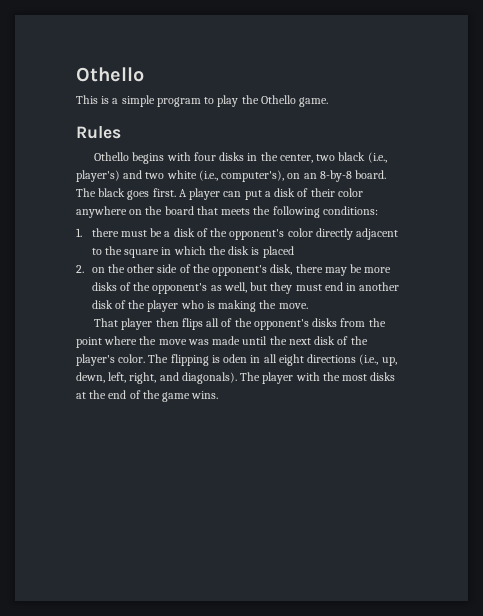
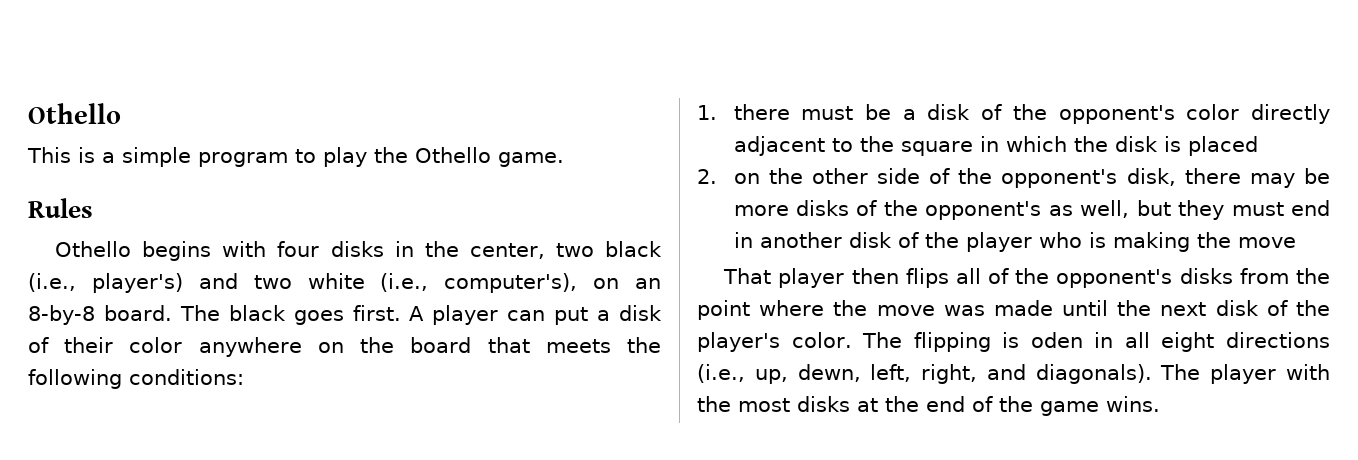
[278,303,308,309] move. -> [1237,237,1296,248] move

